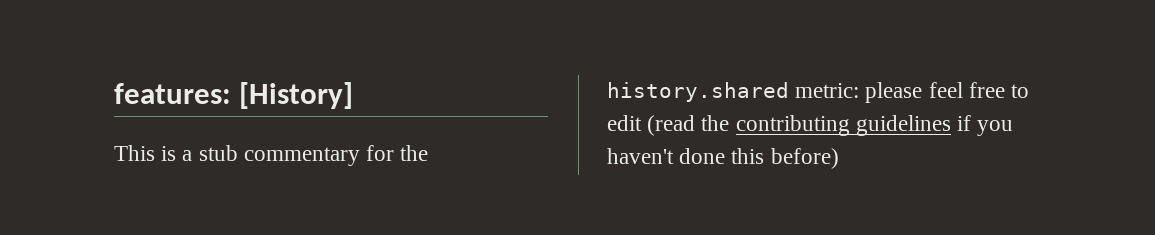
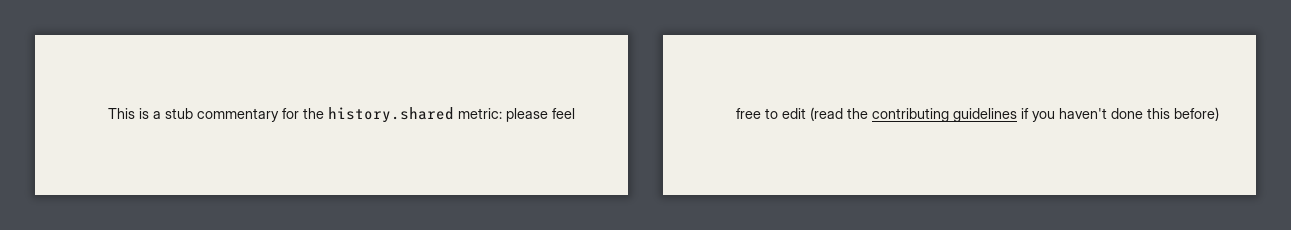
[114,82,354,109] features: [History] // -> (108, 113) none

